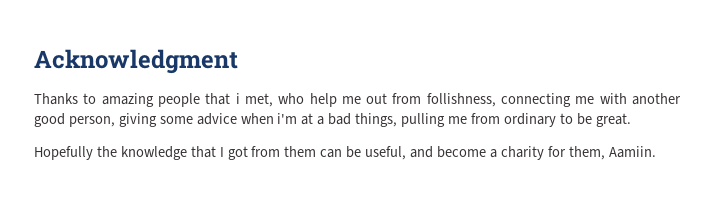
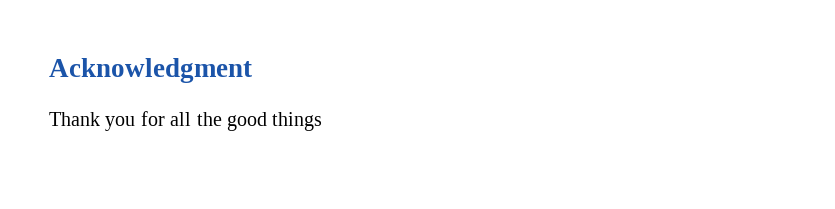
[34,93,681,107] [34,113,631,127] [34,146,656,160] Thanks to amazing people that i met, who help me out from follishness, connecting me with another good person, giving some advice when i'm at a bad things, pulling me from ordinary to be great. // Hopefully the knowledge that I got from them can be useful, and become a charity for them, Aamiin. -> [49,111,323,131] Thank you for all the good things

